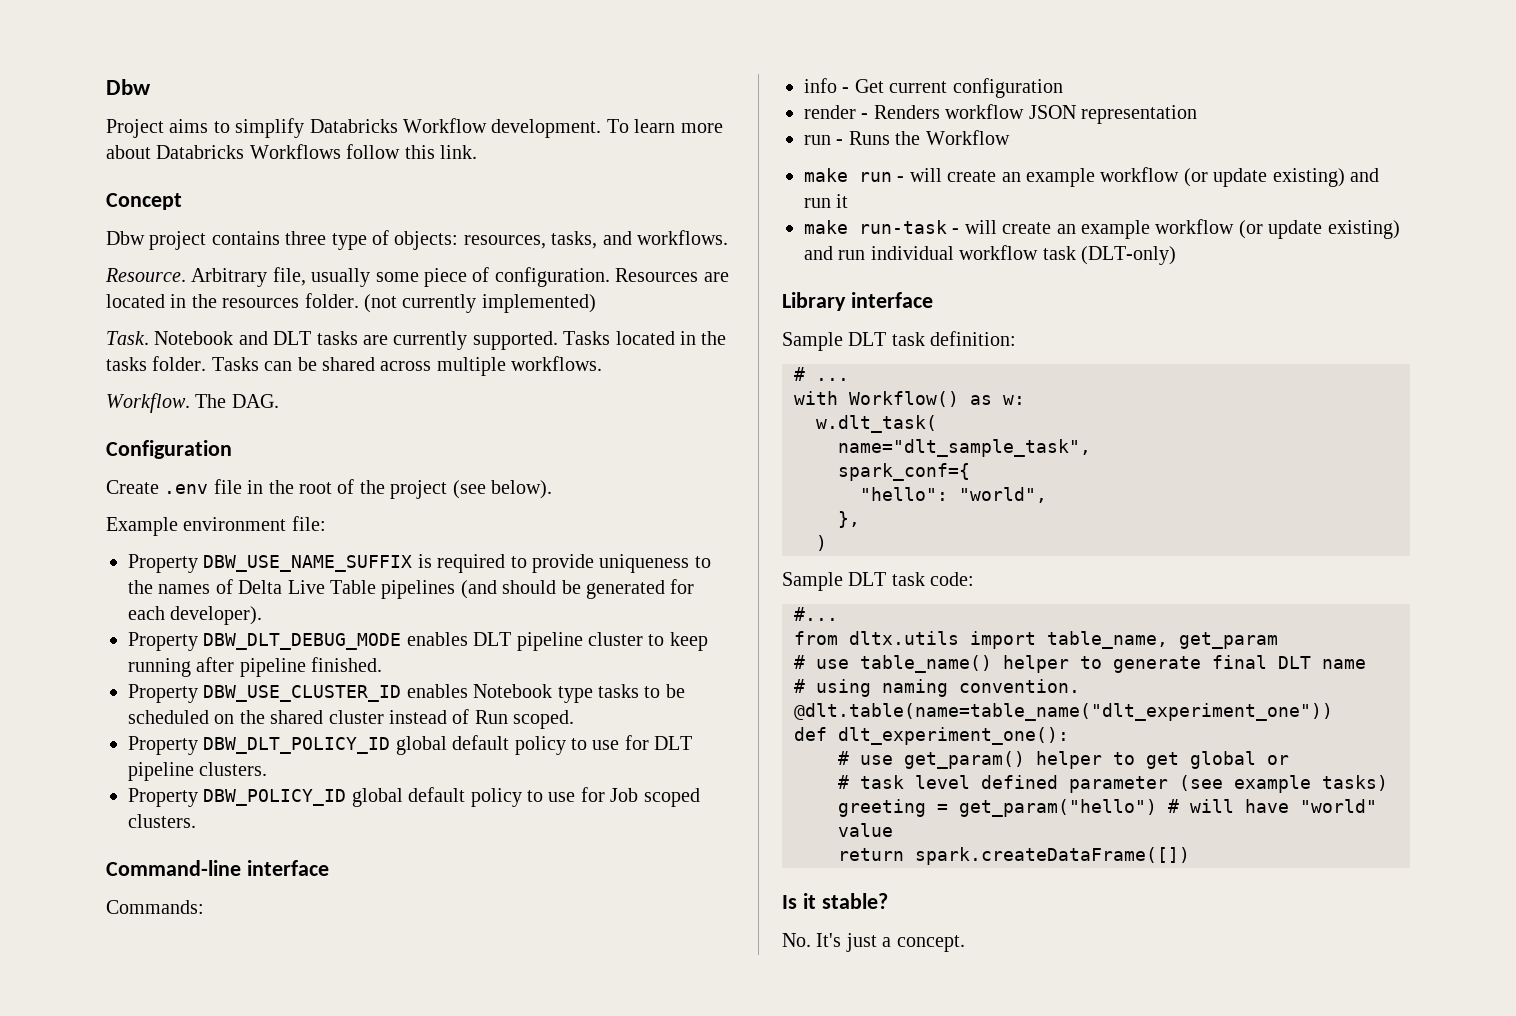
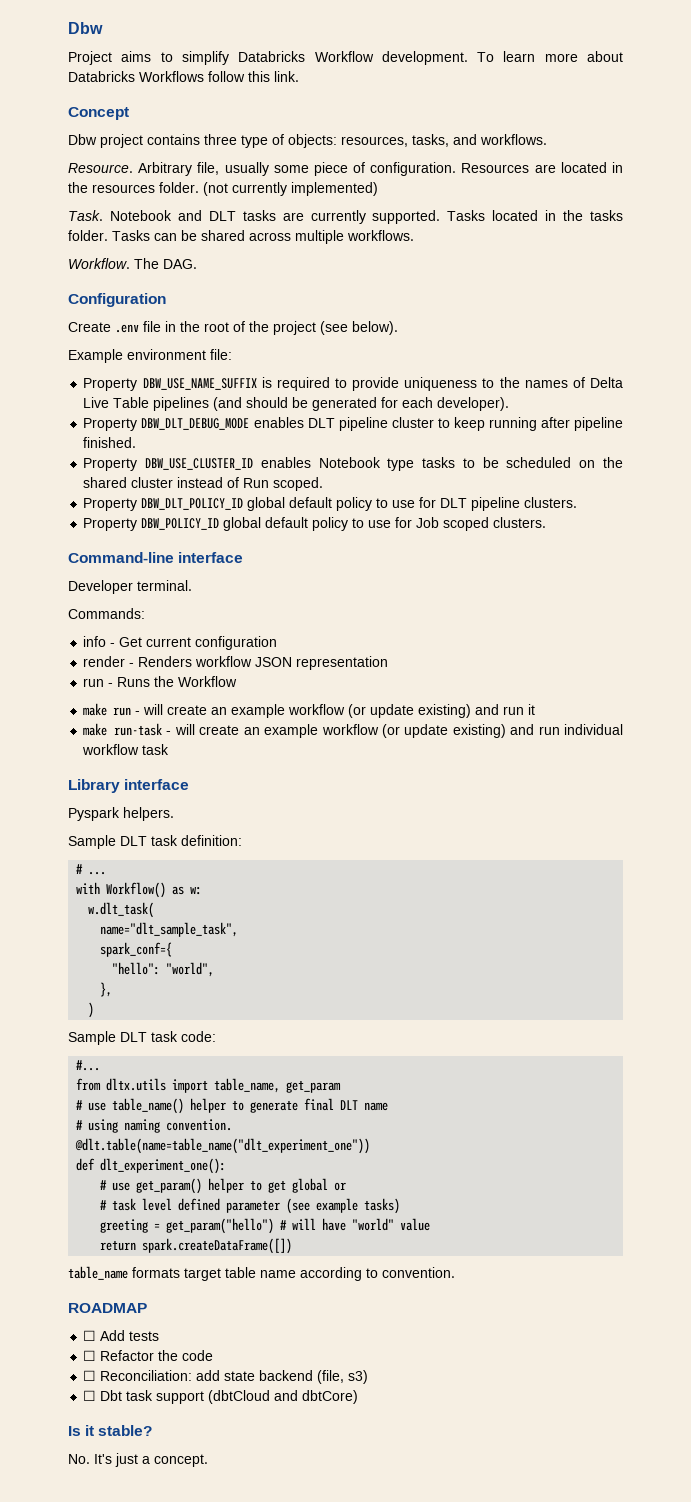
(329, 868) none -> [68,580,192,594] // Developer terminal.
[1081,246,1176,265] (DLT-only) -> (170, 749) none
(933, 300) none -> [68,807,174,821] // Pyspark helpers.
(1190, 856) none -> [68,1266,455,1281] [68,1303,147,1313] [83,1330,160,1341] [83,1350,214,1361] [83,1370,369,1384] [83,1390,359,1404] // table_name formats target table name according to convention. // ROADMAP // ☐ Add tests // ☐ Refactor the code // ☐ Reconciliation: add state backend (file, s3) // ☐ Dbt task support (dbtCloud and dbtCore)

